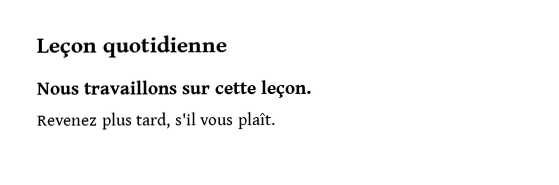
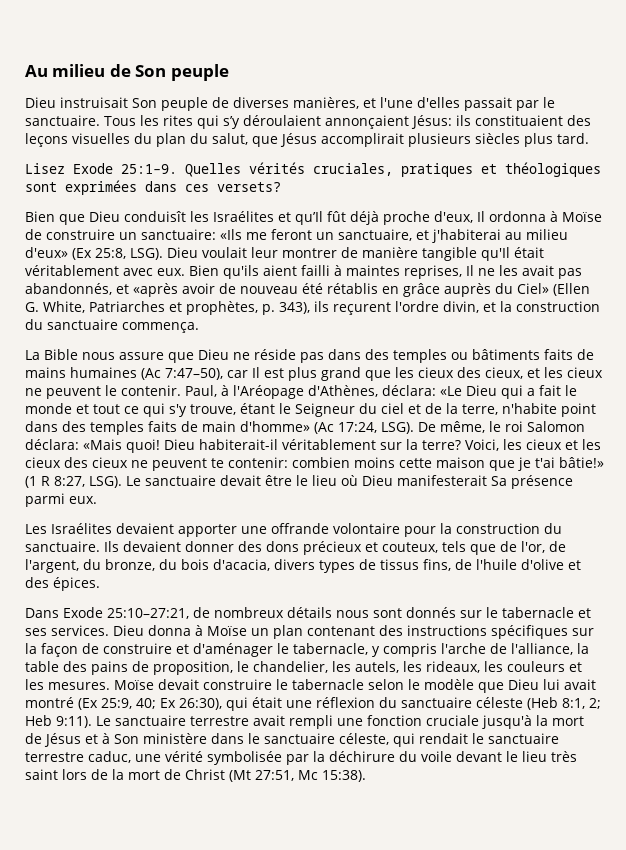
[36,35,228,58] [36,79,312,99] [37,112,276,130] Leçon quotidienne // Nous travaillons sur cette leçon. // Revenez plus tard, s'il vous plaît. -> [25,64,229,81] [25,97,555,111] [25,115,591,129] [25,133,589,147] [25,162,601,177] [25,180,281,195] [25,211,602,225] [25,229,568,243] [25,247,544,261] [25,265,582,279] [25,283,590,297] [25,301,600,315] [25,319,199,333] [25,349,594,363] [25,367,603,381] [25,385,577,399] [25,403,596,417] [25,421,585,435] [25,439,601,453] [25,457,604,471] [25,475,573,489] [25,493,97,507] [25,523,562,537] [25,541,566,555] [25,559,581,573] [25,577,100,591] [25,607,591,619] [25,625,594,639] [25,643,589,657] [25,661,582,675] [25,679,596,693] [25,697,601,711] [25,715,584,729] [25,733,559,747] [25,751,577,765] [25,769,366,782] Au milieu de Son peuple // Dieu instruisait Son peuple de diverses manières, et l'une d'elles passait par le sanctuaire. Tous les rites qui s’y déroulaient annonçaient Jésus: ils constituaient des leçons visuelles du plan du salut, que Jésus accomplirait plusieurs siècles plus tard. // Lisez Exode 25:1–9. Quelles vérités cruciales, pratiques et théologiques sont exprimées dans ces versets? // Bien que Dieu conduisît les Israélites et qu’Il fût déjà proche d'eux, Il ordonna à Moïse de construire un sanctuaire: «Ils me feront un sanctuaire, et j'habiterai au milieu d'eux» (Ex 25:8, LSG). Dieu voulait leur montrer de manière tangible qu'Il était véritablement avec eux. Bien qu'ils aient failli à maintes reprises, Il ne les avait pas abandonnés, et «après avoir de nouveau été rétablis en grâce auprès du Ciel» (Ellen G. White, Patriarches et prophètes, p. 343), ils reçurent l'ordre divin, et la construction du sanctuaire commença. // La Bible nous assure que Dieu ne réside pas dans des temples ou bâtiments faits de mains humaines (Ac 7:47–50), car Il est plus grand que les cieux des cieux, et les cieux ne peuvent le contenir. Paul, à l'Aréopage d'Athènes, déclara: «Le Dieu qui a fait le monde et tout ce qui s'y trouve, étant le Seigneur du ciel et de la terre, n'habite point dans des temples faits de main d'homme» (Ac 17:24, LSG). De même, le roi Salomon déclara: «Mais quoi! Dieu habiterait-il véritablement sur la terre? Voici, les cieux et les cieux des cieux ne peuvent te contenir: combien moins cette maison que je t'ai bâtie!» (1 R 8:27, LSG). Le sanctuaire devait être le lieu où Dieu manifesterait Sa présence parmi eux. // Les Israélites devaient apporter une offrande volontaire pour la construction du sanctuaire. Ils devaient donner des dons précieux et couteux, tels que de l'or, de l'argent, du bronze, du bois d'acacia, divers types de tissus fins, de l'huile d'olive et des épices. // Dans Exode 25:10–27:21, de nombreux détails nous sont donnés sur le tabernacle et ses services. Dieu donna à Moïse un plan contenant des instructions spécifiques sur la façon de construire et d'aménager le tabernacle, y compris l'arche de l'alliance, la table des pains de proposition, le chandelier, les autels, les rideaux, les couleurs et les mesures. Moïse devait construire le tabernacle selon le modèle que Dieu lui avait montré (Ex 25:9, 40; Ex 26:30), qui était une réflexion du sanctuaire céleste (Heb 8:1, 2; Heb 9:11). Le sanctuaire terrestre avait rempli une fonction cruciale jusqu'à la mort de Jésus et à Son ministère dans le sanctuaire céleste, qui rendait le sanctuaire terrestre caduc, une vérité symbolisée par la déchirure du voile devant le lieu très saint lors de la mort de Christ (Mt 27:51, Mc 15:38).

